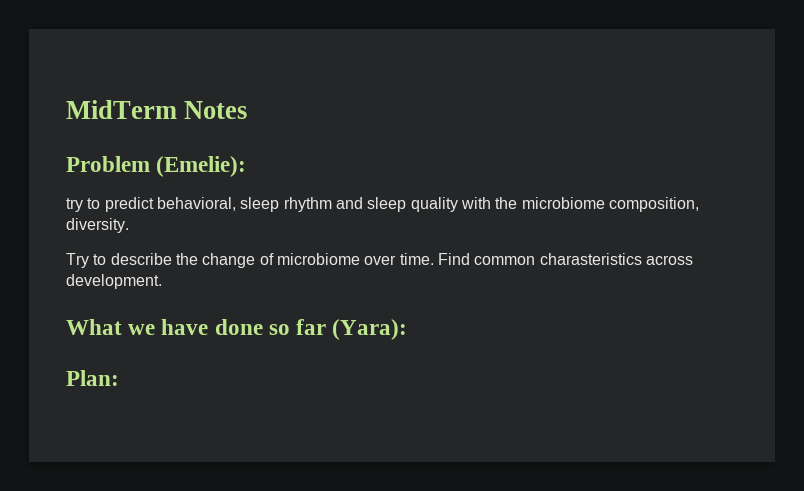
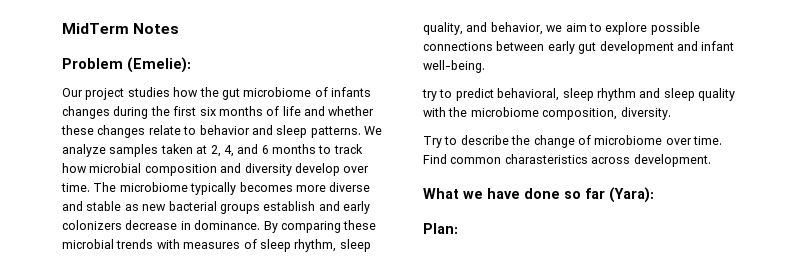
(247, 166) none -> [62,87,371,100] [62,106,375,119] [61,125,382,138] [62,144,363,157] [62,163,370,176] [61,182,371,195] [62,201,370,214] [62,220,377,233] [62,239,371,252] [423,22,700,35] [423,41,735,54] [423,60,485,73] // Our project studies how the gut microbiome of infants changes during the first six months of life and whether these changes relate to behavior and sleep patterns. We analyze samples taken at 2, 4, and 6 months to track how microbial composition and diversity develop over time. The microbiome typically becomes more diverse and stable as new bacterial groups establish and early colonizers decrease in dominance. By comparing these microbial trends with measures of sleep rhythm, sleep quality, and behavior, we aim to explore possible connections between early gut development and infant well-being.

